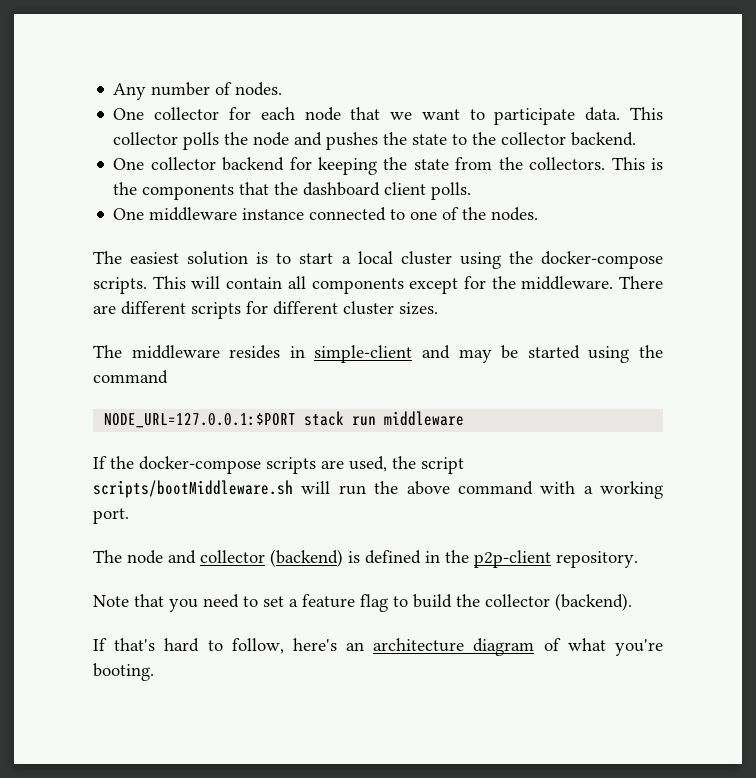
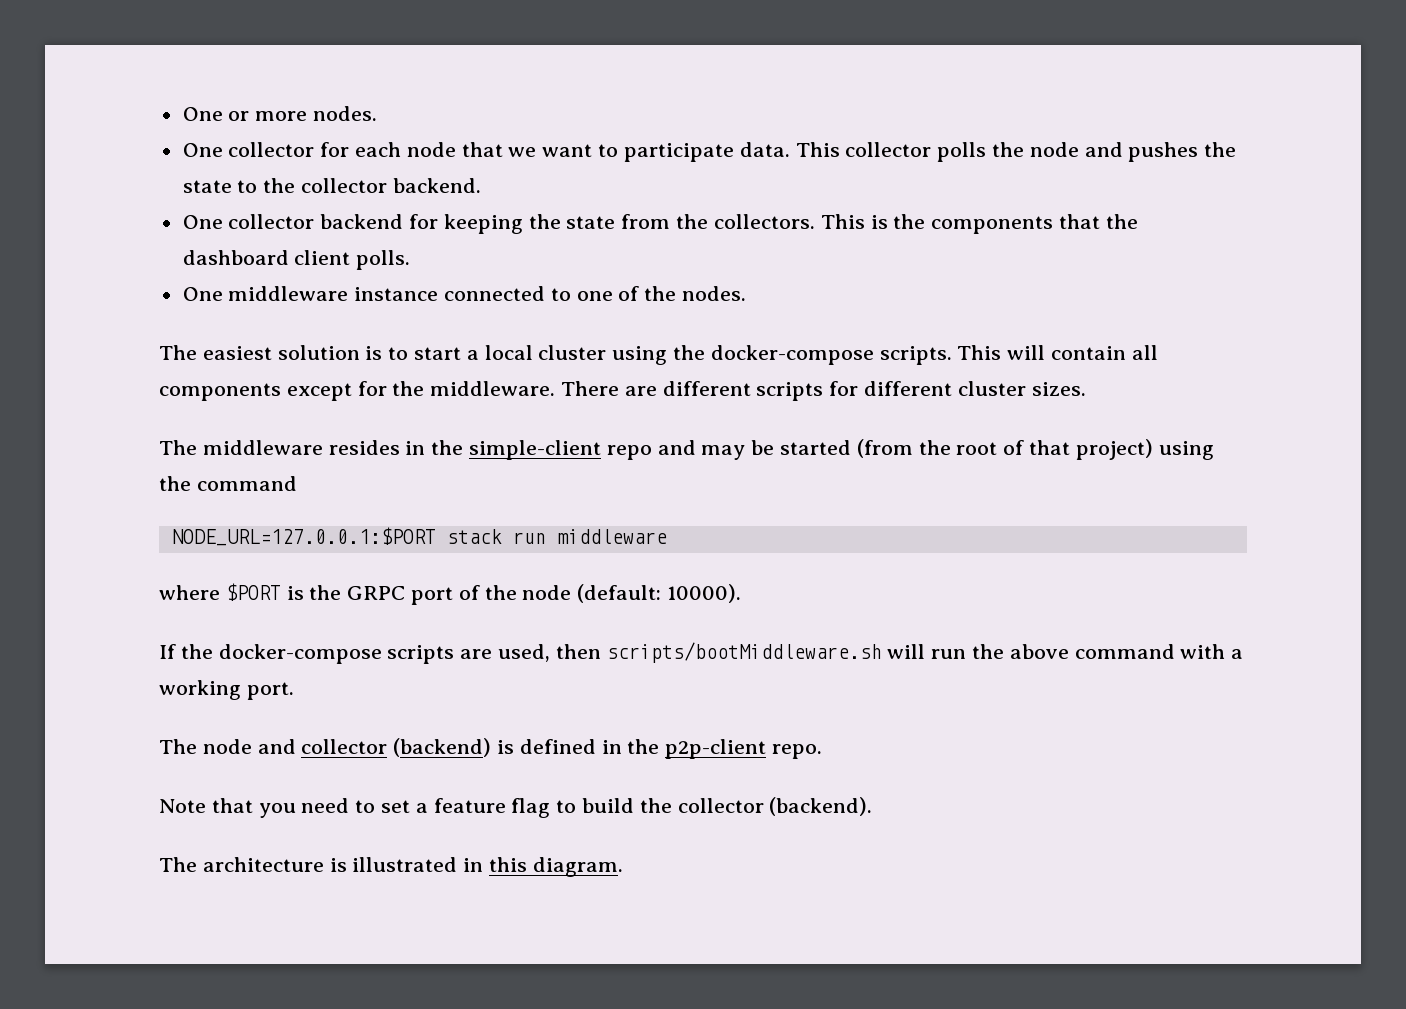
[113,82,233,100] Any number of -> [182,107,308,121] One or more
[314,345,413,363] simple-client -> [431,440,652,460] the simple-client repo
(580, 352) none -> [856,439,1153,460] (from the root of that project)
(465, 418) none -> [159,583,742,605] // where $PORT is the GRPC port of the node (default: 10000).
[392,456,464,474] the script -> [555,644,601,659] then
[556,551,638,568] repository. -> [772,744,823,759] repo.
[93,638,663,656] [93,663,154,681] If that's hard to follow, here's an architecture diagram of what you're booting. -> [159,857,623,877] The architecture is illustrated in this diagram.

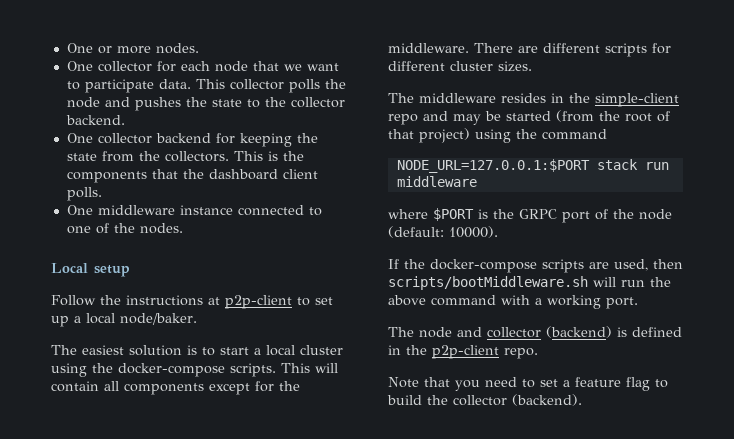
(747, 293) none -> [51,263,130,277] [51,295,333,309] [51,313,197,327] // Local setup // Follow the instructions at p2p-client to set up a local node/baker.
[159,857,623,877] // The architecture is illustrated in this diagram. -> (582, 400) none

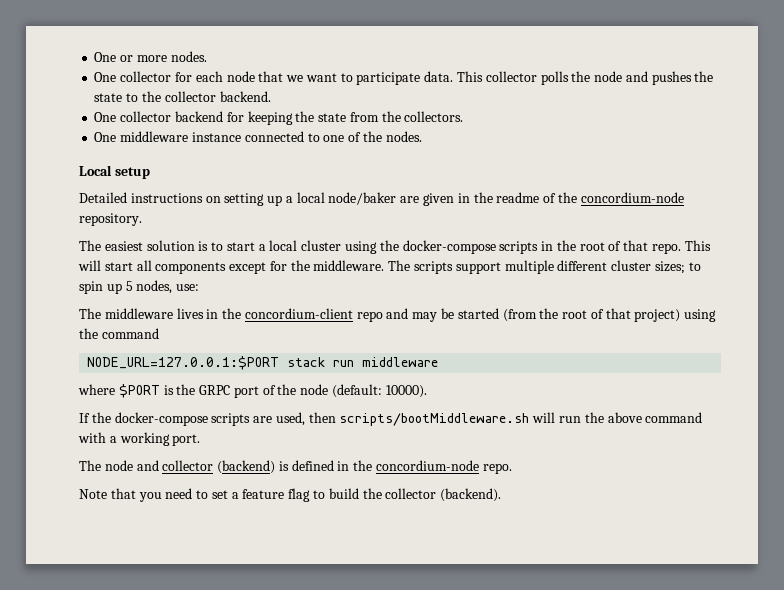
[233,151,304,161] [66,169,318,183] [66,187,102,201] This is the components that the dashboard client polls. -> (464, 116) none
[51,295,333,309] [51,313,197,327] Follow the instructions at p2p-client to set up a local node/baker. -> [79,192,684,206] [79,213,142,226] Detailed instructions on setting up a local node/baker are given in the readme of the concordium-node repository.
[230,363,276,377] scripts. -> [499,240,682,254] scripts in the root of that repo.
[51,381,99,392] contain -> [104,262,133,271] start
[474,43,671,57] [388,61,532,72] There are different scripts for different cluster sizes. -> [388,260,701,274] [79,280,200,294] The scripts support multiple different cluster sizes; to spin up 5 nodes, use:
[501,93,679,107] resides in the simple-client -> [176,308,353,319] lives in the concordium-client
[432,345,499,359] p2p-client -> [376,460,480,471] concordium-node

